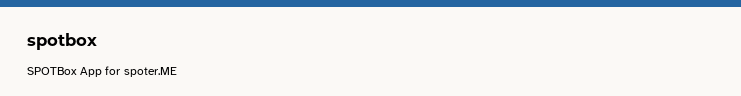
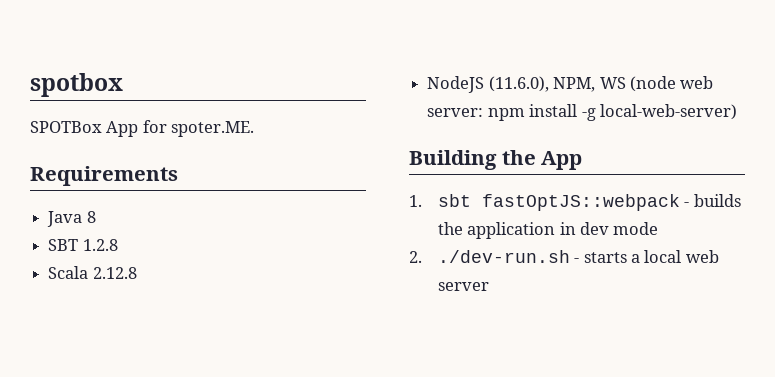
[123,67,177,77] spoter.ME -> [171,121,255,137] [30,166,178,186] [47,211,96,227] [48,239,118,251] [48,266,137,279] [427,76,714,93] [427,104,737,121] [409,150,583,170] [409,194,741,211] [437,222,659,239] [409,250,719,263] [437,282,489,291] spoter.ME. // Requirements // Java 8 // SBT 1.2.8 // Scala 2.12.8 // NodeJS (11.6.0), NPM, WS (node web server: npm install -g local-web-server) // Building the App // 1. sbt fastOptJS::webpack - builds the application in dev mode // 2. ./dev-run.sh - starts a local web server

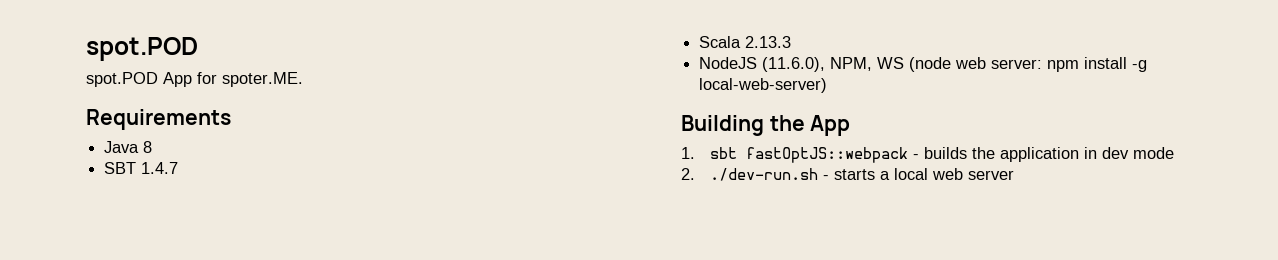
[30,73,123,97] [30,121,102,133] spotbox // SPOTBox -> [86,37,198,61] [86,72,158,87] spot.POD // spot.POD
[82,239,118,251] 1.2.8 -> [141,162,179,174] 1.4.7
[92,267,137,279] 2.12.8 -> [745,36,792,48] 2.13.3

